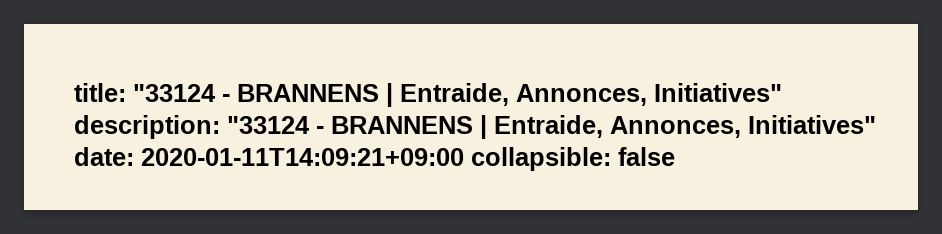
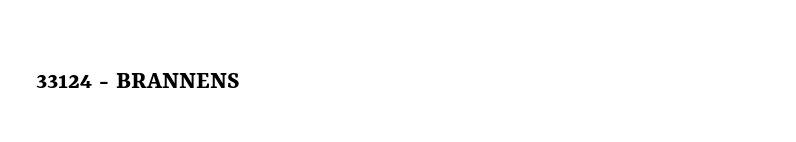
[74,83,782,107] [74,115,876,139] [74,147,675,171] title: "33124 - BRANNENS | Entraide, Annonces, Initiatives" description: "33124 - BRANNENS | Entraide, Annonces, Initiatives" date: 2020-01-11T14:09:21+09:00 collapsible: false -> [36,73,241,88] 33124 - BRANNENS

